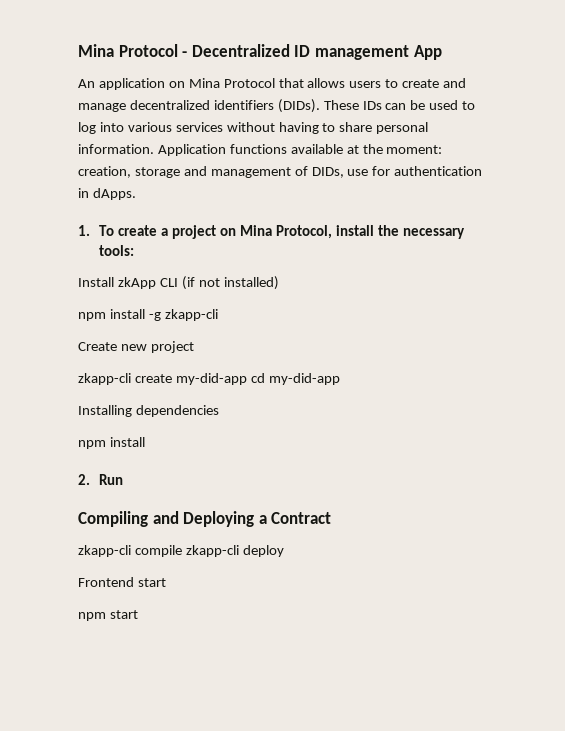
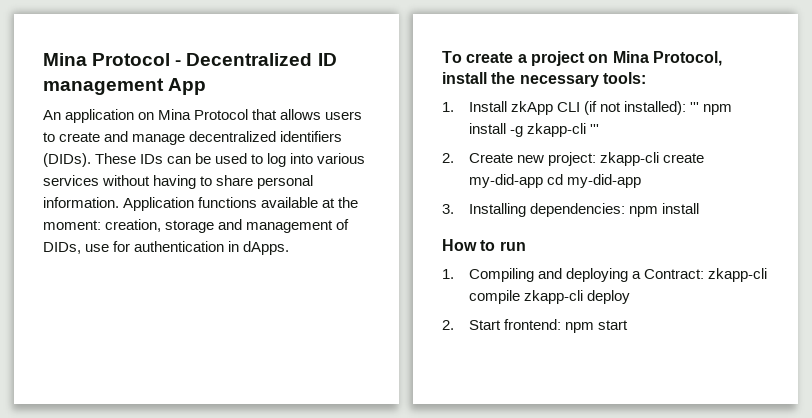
[78,225,90,236] 1. -> (290, 248) none
(134, 250) none -> [442,102,454,112] 1.
[223,276,279,290] installed) // -> [623,101,699,115] installed): '''
(218, 315) // -> [589,124,599,134] [442,153,454,163] ''' // 2.
[150,341,194,353] project // -> [547,152,596,166] project:
[78,405,219,417] Installing dependencies // -> [442,203,625,217] 3. Installing dependencies:
[78,474,123,485] [78,511,332,527] 2. Run // Compiling and Deploying a Contract // -> [442,239,526,251] [442,268,704,282] How to run // 1. Compiling and deploying a Contract:
[78,577,166,587] Frontend start // -> [442,319,561,330] 2. Start frontend:

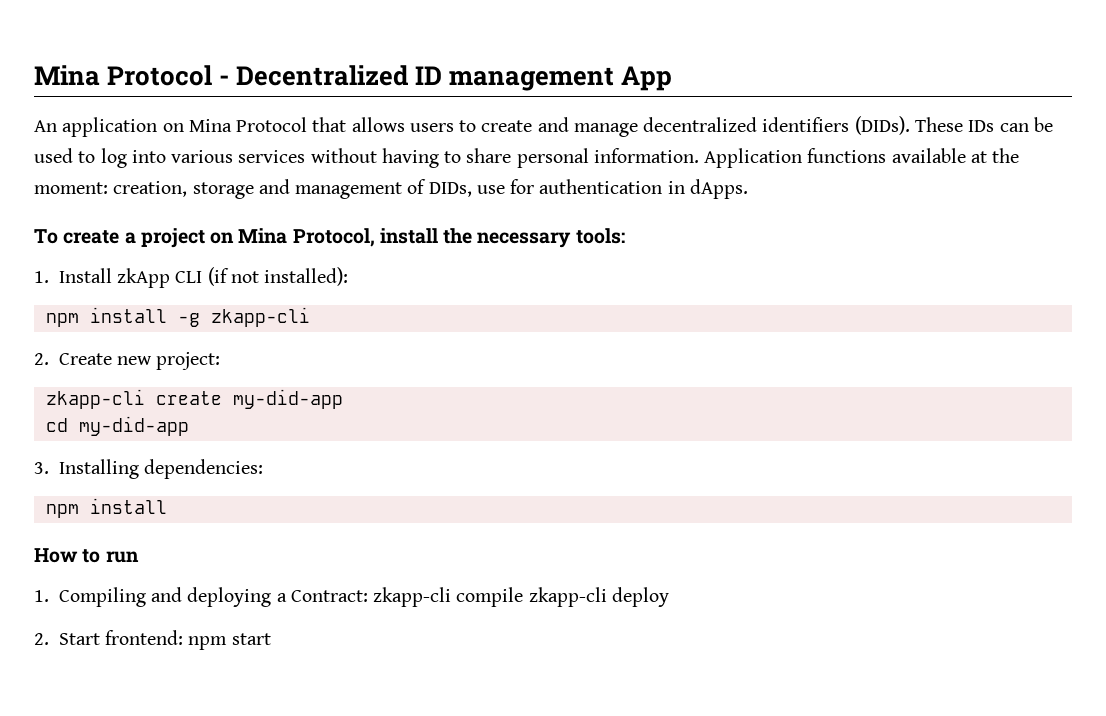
[689,102,699,112] ''' -> (349, 276) //
[589,124,599,134] ''' -> (310, 317) none
(596, 159) none -> (221, 361) //
(543, 181) none -> (343, 399) //
(625, 210) none -> (264, 469) //

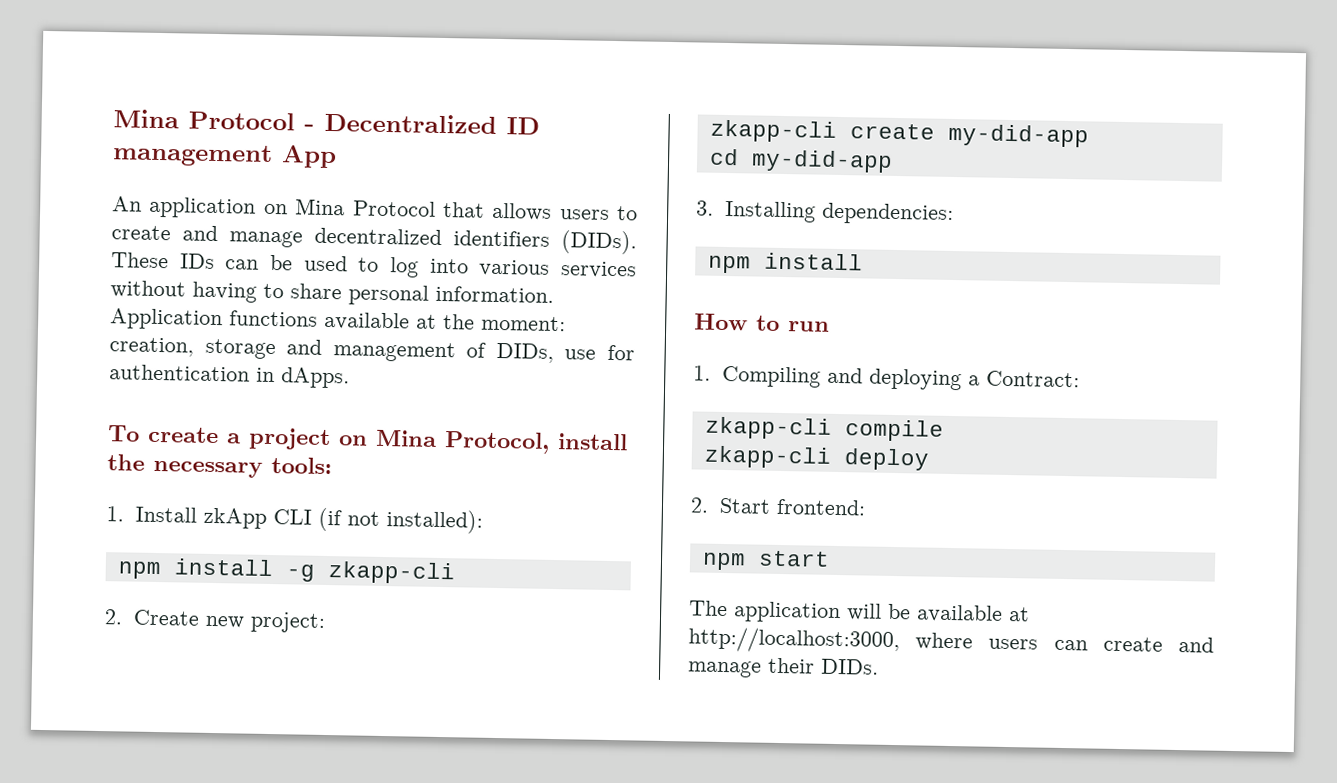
(368, 596) none -> (1080, 379) //
(524, 597) none -> (944, 430) //
(184, 637) none -> (866, 507) //
(271, 639) none -> [689,600,1030,624] [688,626,1214,655] [687,657,879,678] // The application will be available at http://localhost:3000, where users can create and manage their DIDs.

